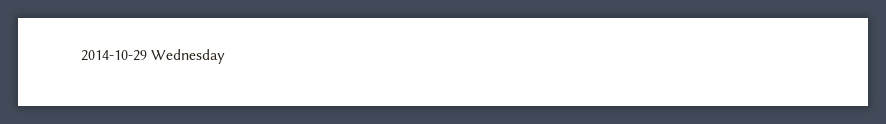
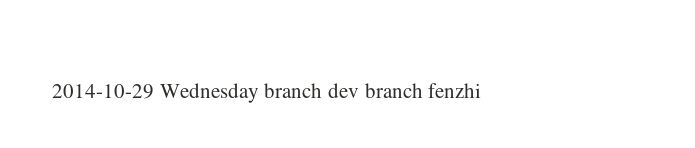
(226, 56) none -> [264,83,482,98] branch dev branch fenzhi

